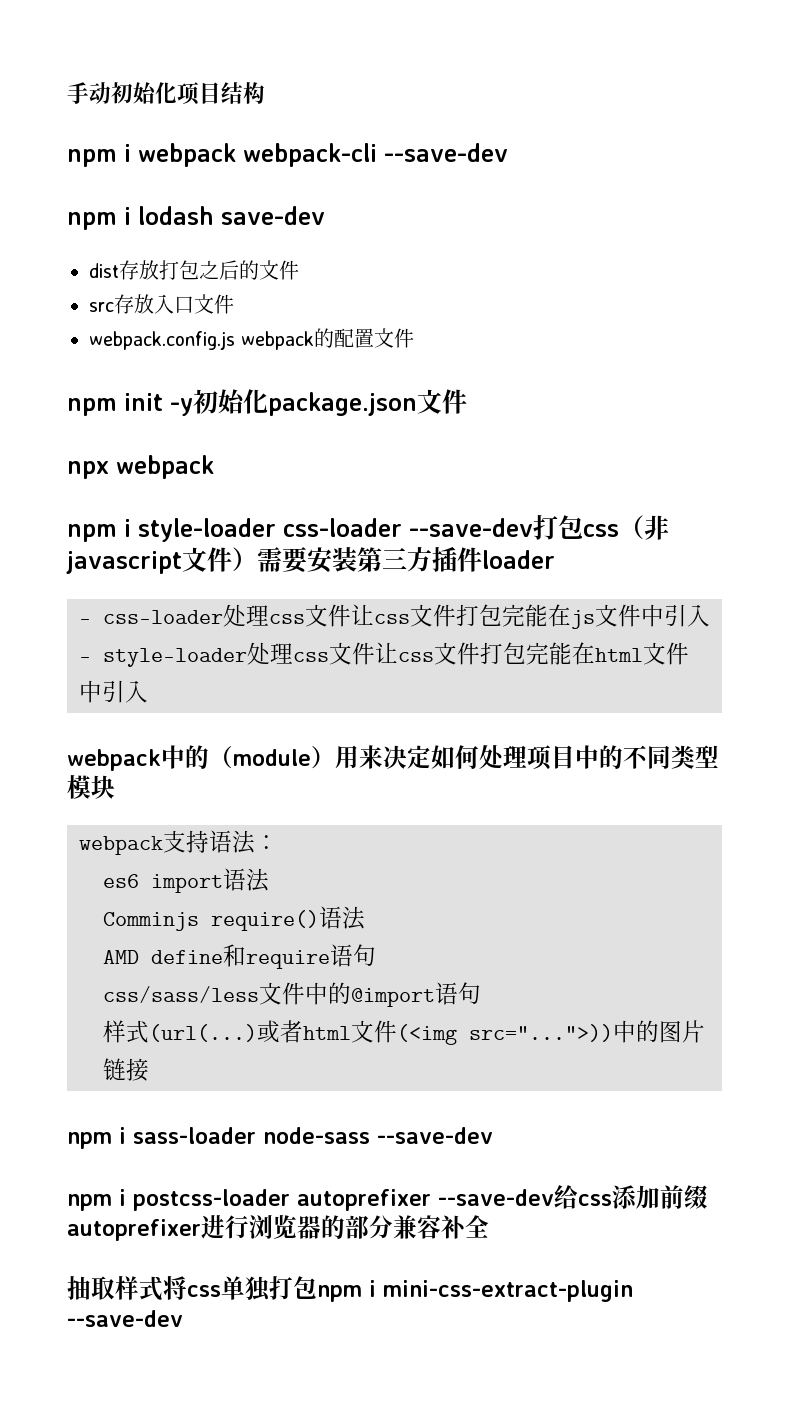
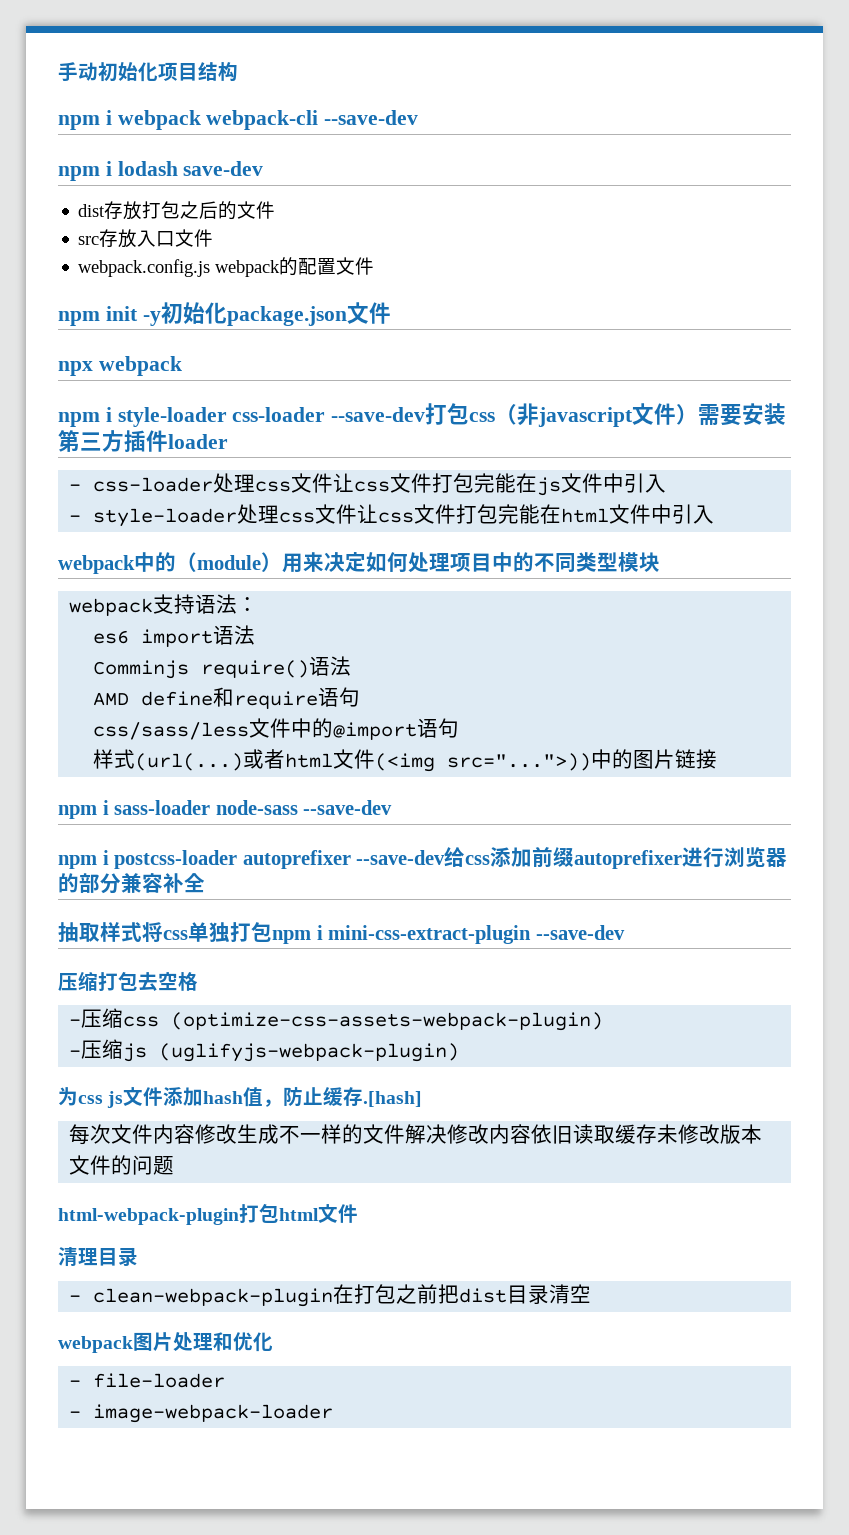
(183, 1318) none -> [58,971,198,992] [69,1008,604,1031] [69,1039,460,1062] [58,1087,423,1108] [69,1124,763,1145] [69,1155,175,1175] [58,1203,358,1225] [58,1247,138,1267] [69,1284,592,1307] [58,1332,273,1353] [69,1373,226,1388] [69,1404,334,1423] // 压缩打包去空格 // -压缩css (optimize-css-assets-webpack-plugin) // -压缩js (uglifyjs-webpack-plugin) // 为css js文件添加hash值，防止缓存.[hash] // 每次文件内容修改生成不一样的文件解决修改内容依旧读取缓存未修改版本文件的问题 // html-webpack-plugin打包html文件 // 清理目录 // - clean-webpack-plugin在打包之前把dist目录清空 // webpack图片处理和优化 // - file-loader // - image-webpack-loader

